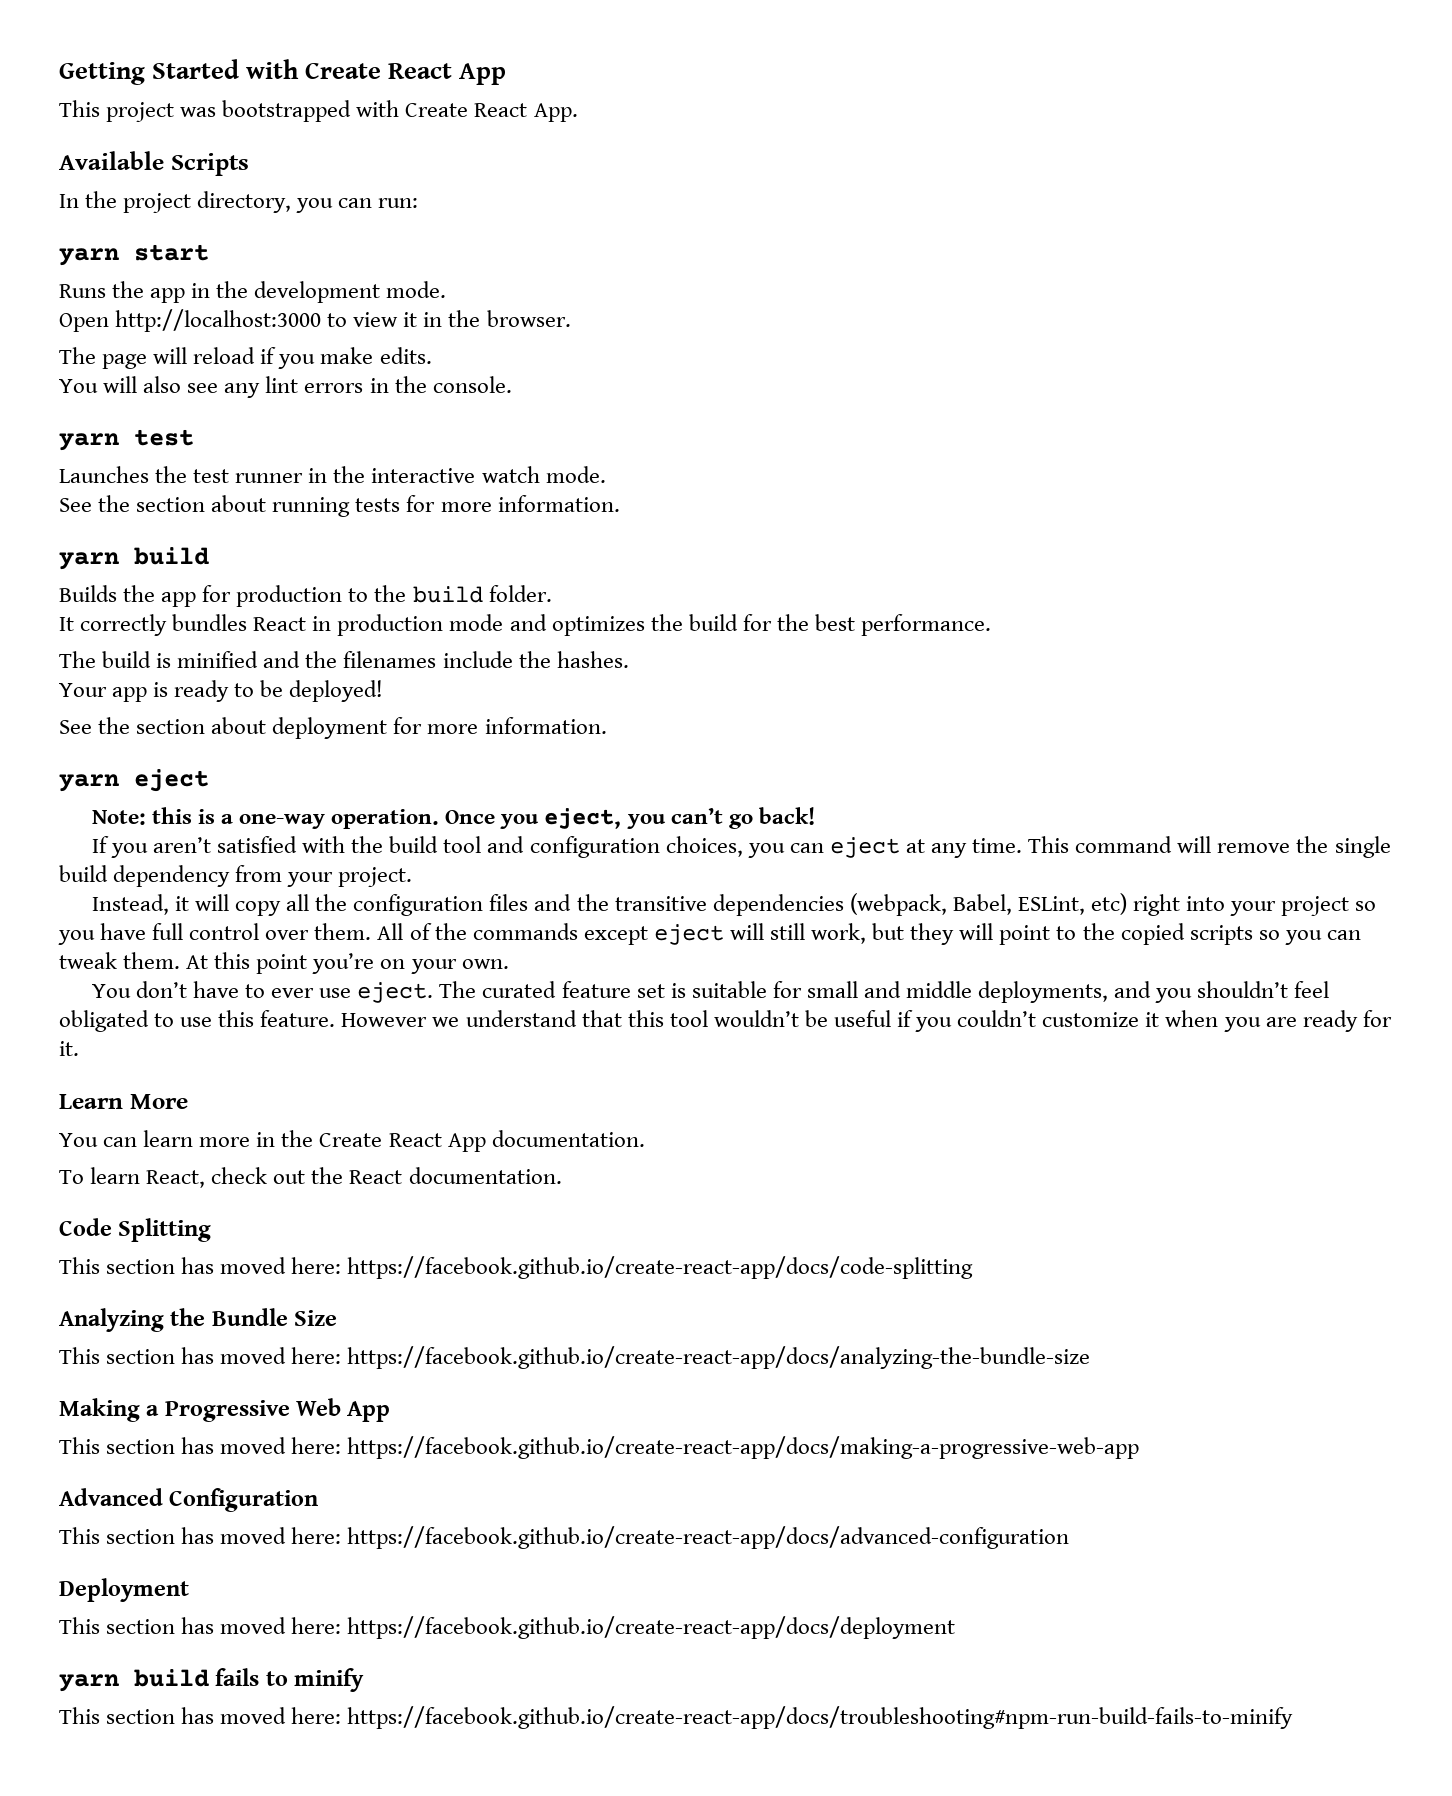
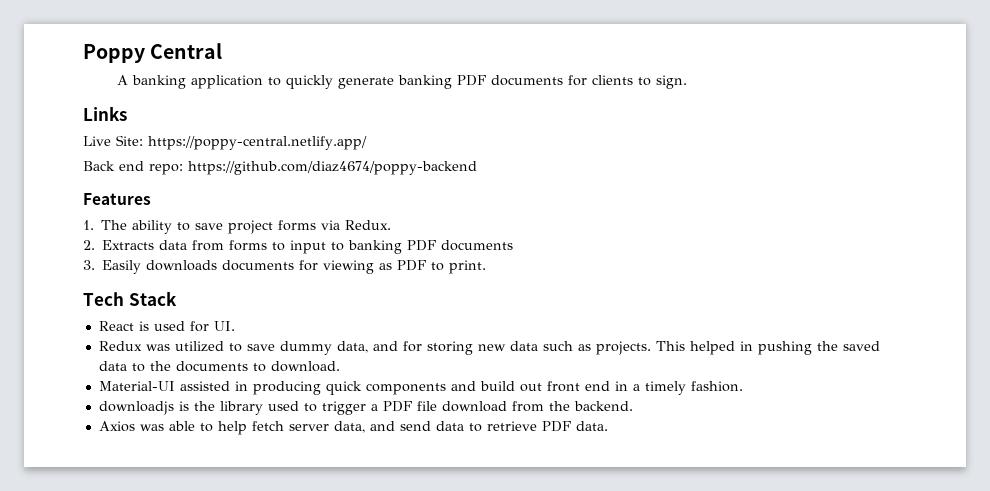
[59,59,507,85] [59,100,578,122] [59,151,249,176] [59,191,419,213] [59,244,209,266] [59,281,447,303] [59,309,571,332] [59,347,432,369] [59,376,512,398] [59,429,194,451] [59,466,606,483] [59,495,620,517] [59,547,209,570] [59,585,552,607] [59,614,992,636] [59,651,629,668] [59,680,384,702] [59,717,607,739] [59,769,209,792] [91,807,815,829] [91,836,1391,858] [59,865,413,887] [91,893,1377,916] [58,923,1361,945] [59,952,509,974] [91,981,1330,1003] [59,1010,1392,1032] [59,1041,79,1056] [59,1094,188,1109] [59,1130,645,1152] [59,1167,562,1188] [59,1218,212,1242] [59,1256,974,1279] [59,1308,338,1332] [59,1346,1091,1369] [59,1398,391,1422] [59,1436,1140,1459] [59,1488,319,1512] [59,1526,1070,1549] [59,1578,189,1602] [59,1616,956,1639] [59,1668,365,1692] [59,1706,1294,1729] Getting Started with Create React App // This project was bootstrapped with Create React App. // Available Scripts // In the project directory, you can run: // yarn start // Runs the app in the development mode. // Open http://localhost:3000 to view it in the browser. // The page will reload if you make edits. // You will also see any lint errors in the console. // yarn test // Launches the test runner in the interactive watch mode. // See the section about running tests for more information. // yarn build // Builds the app for production to the build folder. // It correctly bundles React in production mode and optimizes the build for the best performance. // The build is minified and the filenames include the hashes. // Your app is ready to be deployed! // See the section about deployment for more information. // yarn eject // Note: this is a one-way operation. Once you eject, you can’t go back! // If you aren’t satisfied with the build tool and configuration choices, you can eject at any time. This command will remove the single build dependency from your project. // Instead, it will copy all the configuration files and the transitive dependencies (webpack, Babel, ESLint, etc) right into your project so you have full control over them. All of the commands except eject will still work, but they will point to the copied scripts so you can tweak them. At this point you’re on your own. // You don’t have to ever use eject. The curated feature set is suitable for small and middle deployments, and you shouldn’t feel obligated to use this feature. However we understand that this tool wouldn’t be useful if you couldn’t customize it when you are ready for it. // Learn More // You can learn more in the Create React App documentation. // To learn React, check out the React documentation. // Code Splitting // This section has moved here: https://facebook.github.io/create-react-app/docs/code-splitting // Analyzing the Bundle Size // This section has moved here: https://facebook.github.io/create-react-app/docs/analyzing-the-bundle-size // Making a Progressive Web App // This section has moved here: https://facebook.github.io/create-react-app/docs/making-a-progressive-web-app // Advanced Configuration // This section has moved here: https://facebook.github.io/create-react-app/docs/advanced-configuration // Deployment // This section has moved here: https://facebook.github.io/create-react-app/docs/deployment // yarn build fails to minify // This section has moved here: https://facebook.github.io/create-react-app/docs/troubleshooting#npm-run-build-fails-to-minify -> [83,43,223,63] [116,75,687,89] [83,106,127,121] [83,135,367,150] [83,161,477,175] [83,193,151,205] [83,220,392,234] [83,240,514,254] [83,260,487,274] [83,291,177,306] [98,321,235,332] [98,341,880,355] [98,361,340,372] [98,381,743,395] [98,401,633,415] [98,421,608,435] Poppy Central // A banking application to quickly generate banking PDF documents for clients to sign. // Links // Live Site: https://poppy-central.netlify.app/ // Back end repo: https://github.com/diaz4674/poppy-backend // Features // 1. The ability to save project forms via Redux. // 2. Extracts data from forms to input to banking PDF documents // 3. Easily downloads documents for viewing as PDF to print. // Tech Stack // React is used for UI. // Redux was utilized to save dummy data, and for storing new data such as projects. This helped in pushing the saved data to the documents to download. // Material-UI assisted in producing quick components and build out front end in a timely fashion. // downloadjs is the library used to trigger a PDF file download from the backend. // Axios was able to help fetch server data, and send data to retrieve PDF data.

